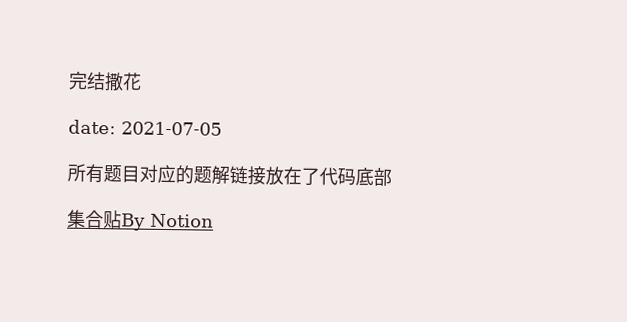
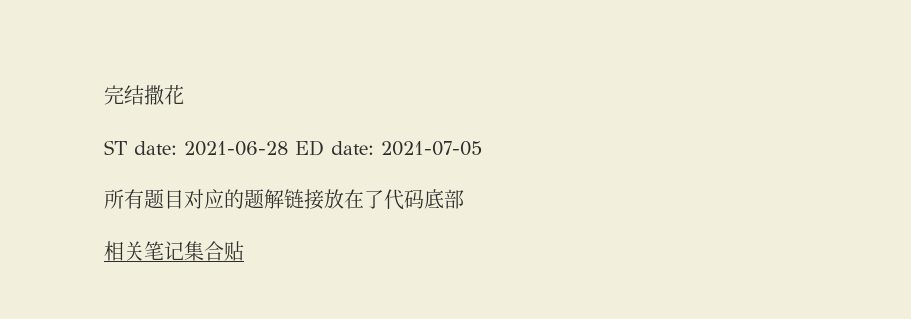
(142, 81) none -> [104,140,324,156] ST date: 2021-06-28 ED
[67,209,214,231] 集合贴By Notion -> [104,241,244,261] 相关笔记集合贴

